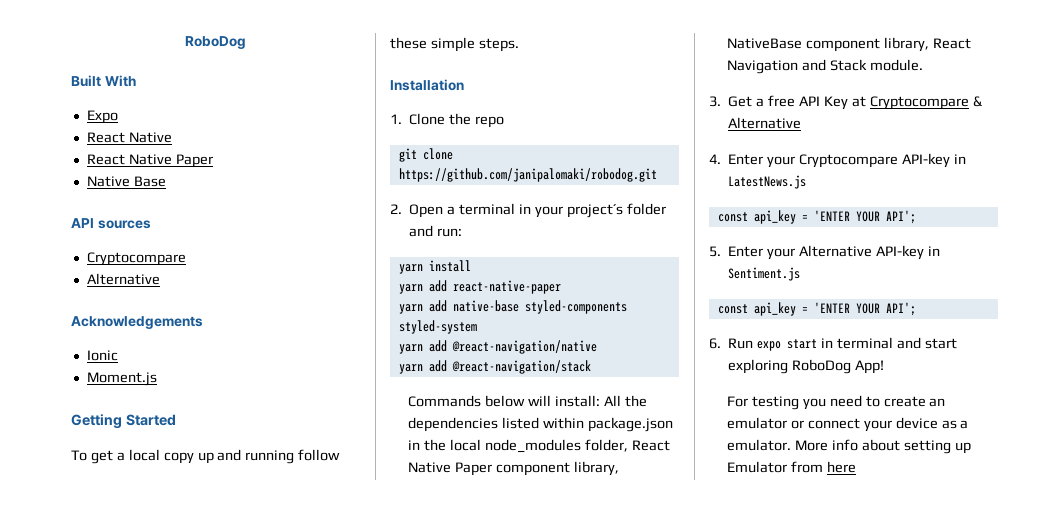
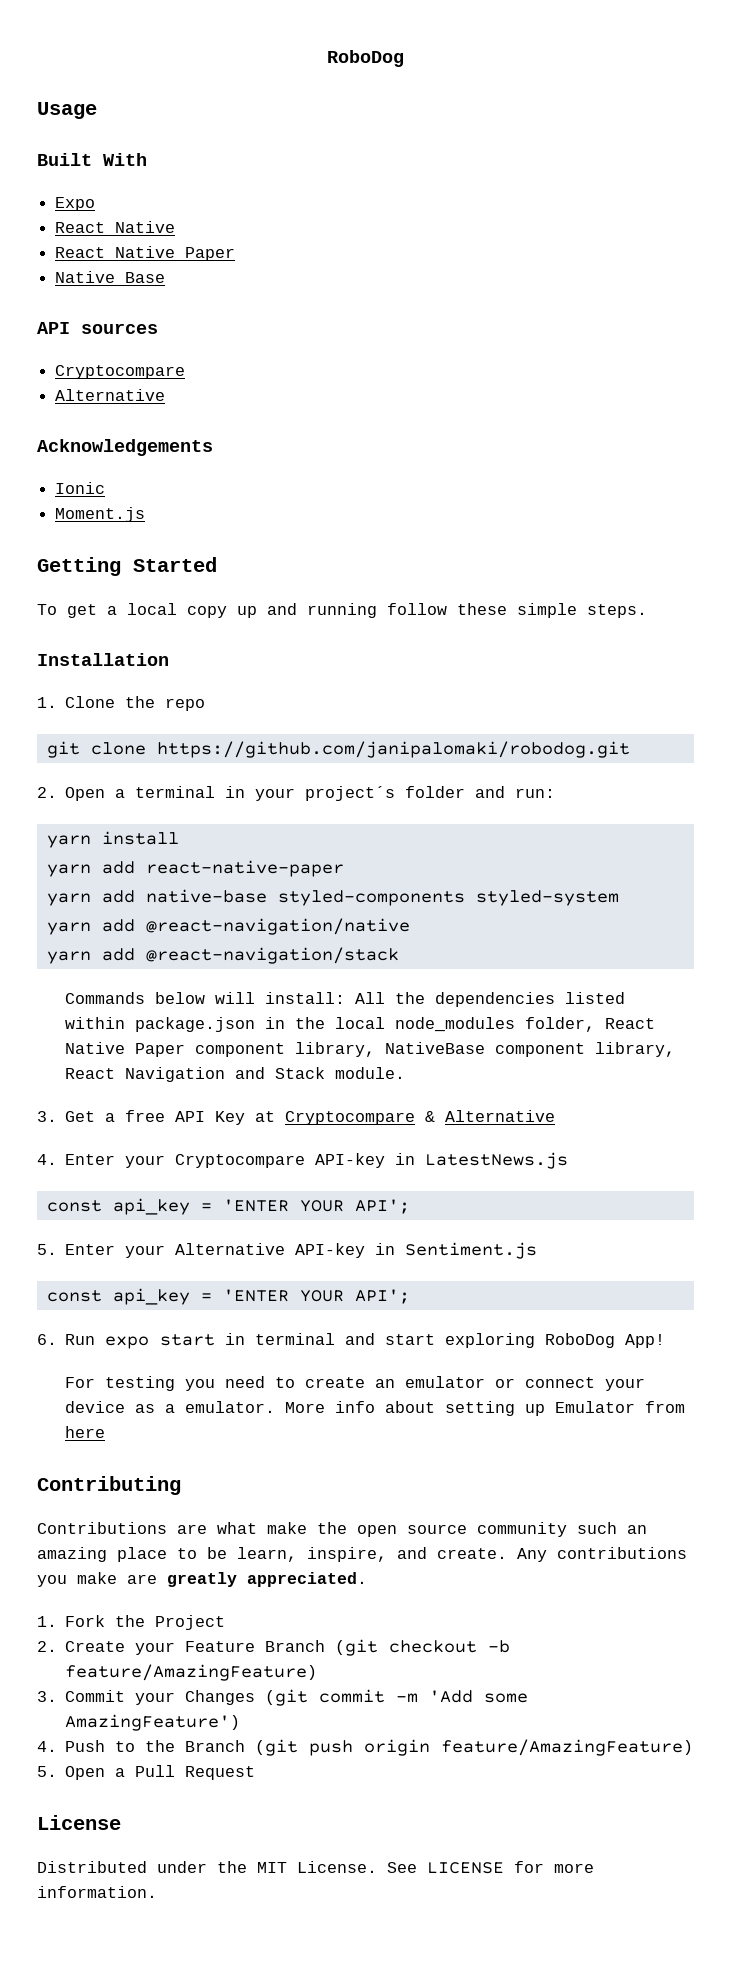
[185,36,246,49] RoboDog -> [327,50,404,67] [37,102,97,119] RoboDog // Usage
(856, 467) none -> [37,1476,181,1495] [37,1522,647,1537] [37,1547,687,1562] [37,1572,367,1587] [37,1615,226,1630] [37,1639,511,1656] [65,1664,318,1681] [37,1689,529,1706] [65,1714,241,1731] [37,1739,694,1756] [37,1765,256,1780] [37,1815,121,1830] [37,1861,594,1874] [37,1886,157,1898] // Contributing // Contributions are what make the open source community such an amazing place to be learn, inspire, and create. Any contributions you make are greatly appreciated. // 1. Fork the Project // 2. Create your Feature Branch (git checkout -b feature/AmazingFeature) // 3. Commit your Changes (git commit -m 'Add some AmazingFeature') // 4. Push to the Branch (git push origin feature/AmazingFeature) // 5. Open a Pull Request // License // Distributed under the MIT License. See LICENSE for more information.

